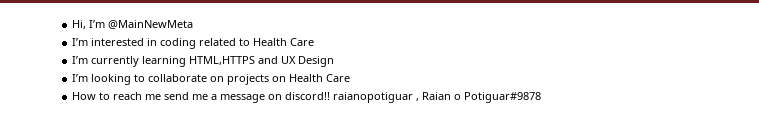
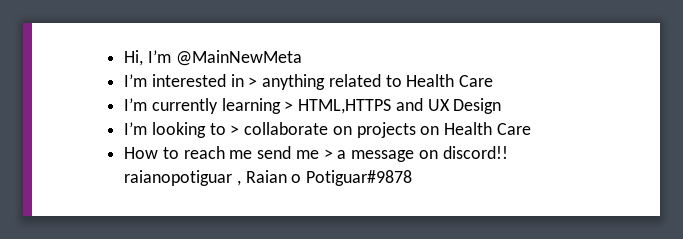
[160,38,197,49] coding -> [248,74,326,90] > anything
(187, 61) none -> [284,101,294,111] >
(146, 78) none -> [230,125,240,135] >
(209, 97) none -> [323,149,333,159] >

